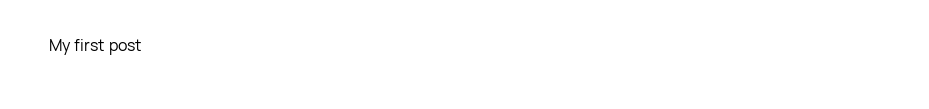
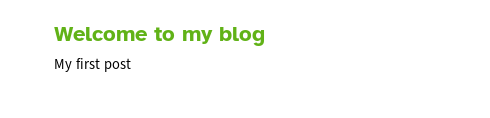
(49, 47) none -> [54,27,265,46] Welcome to my blog //

